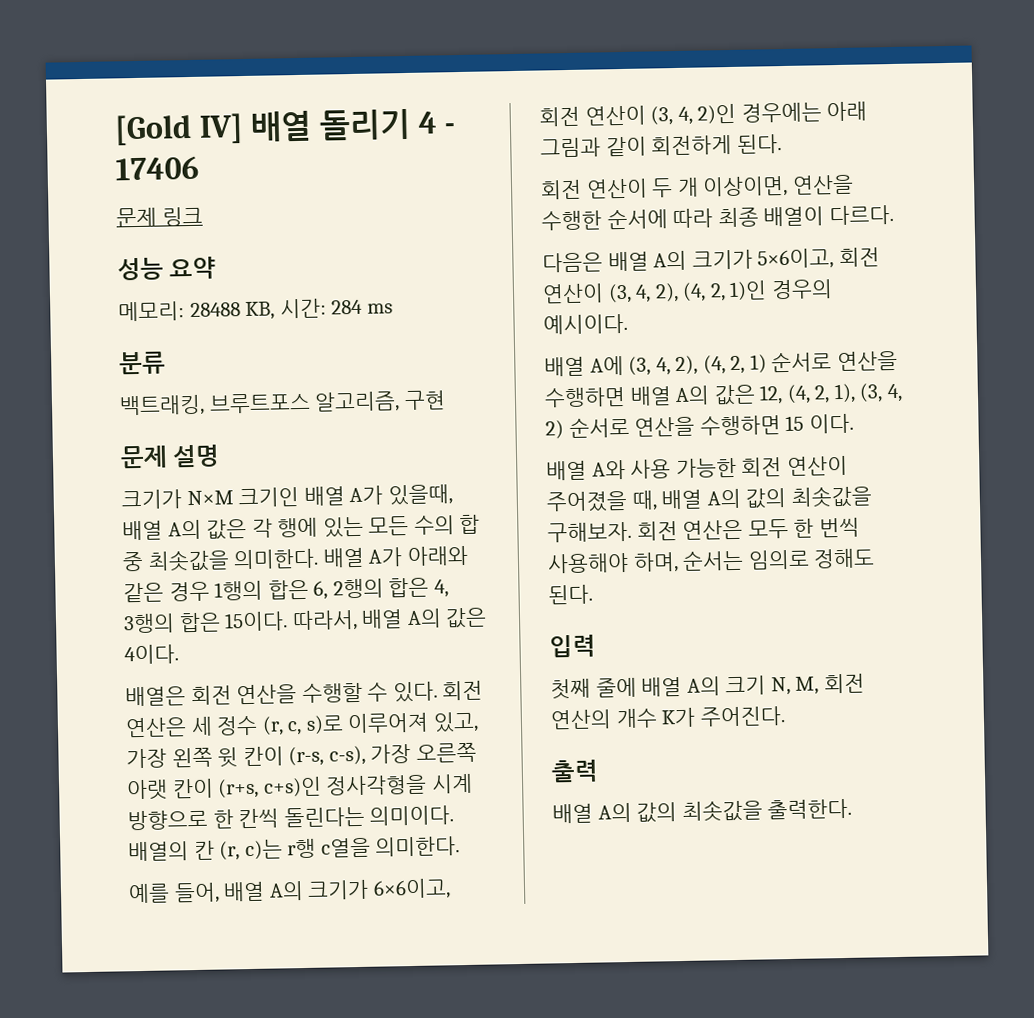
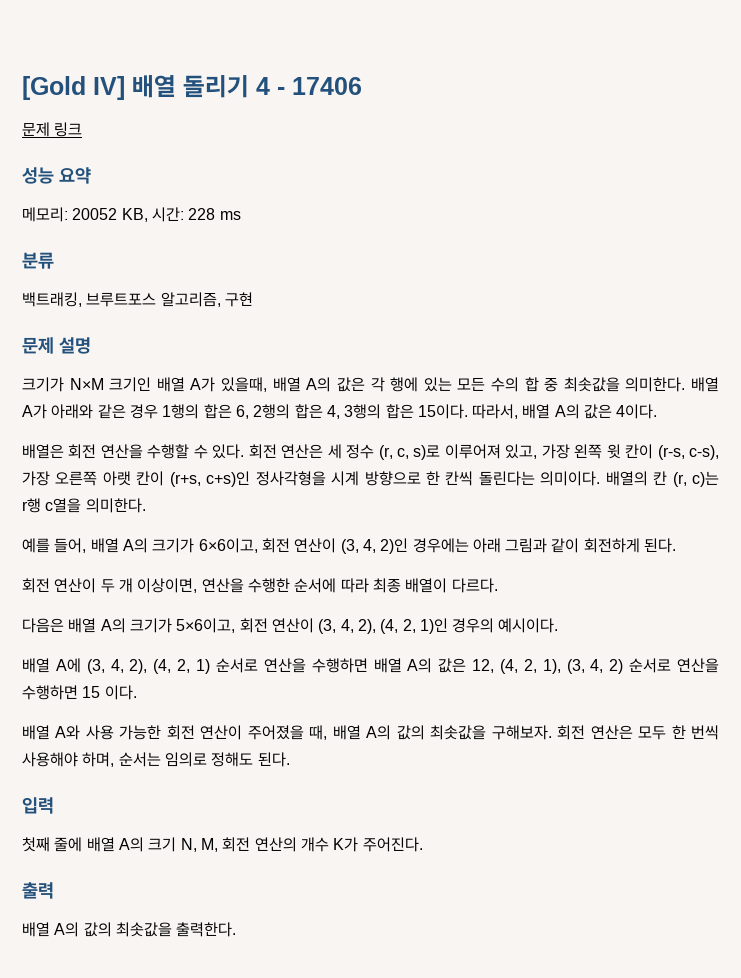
[189,302,241,318] 28488 -> [72,208,118,220] 20052
[331,299,364,315] 284 -> [188,208,216,220] 228

